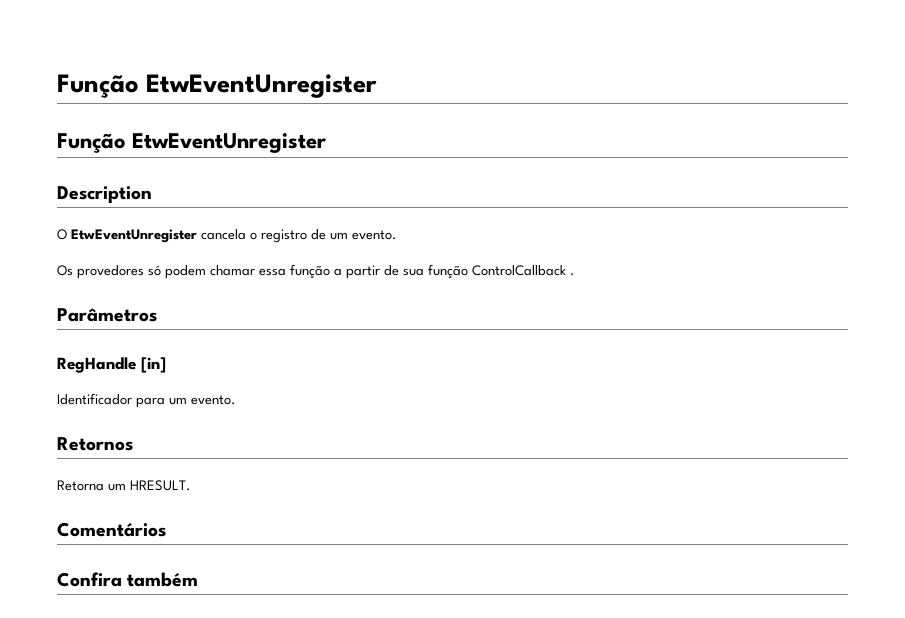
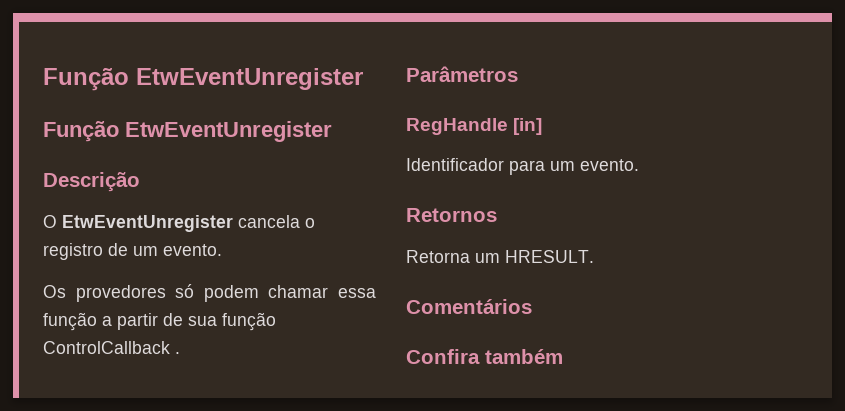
[57,186,152,204] Description -> [43,172,140,192] Descrição

